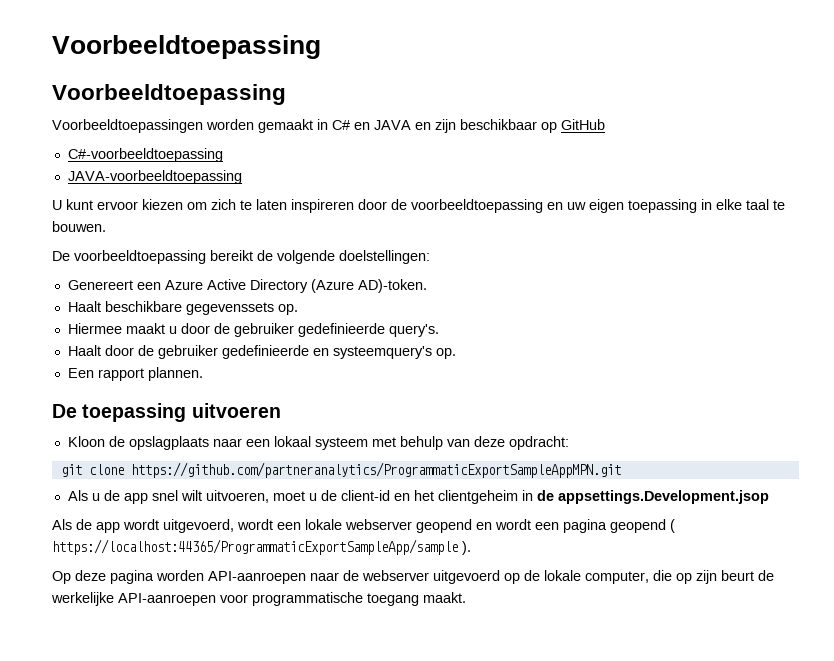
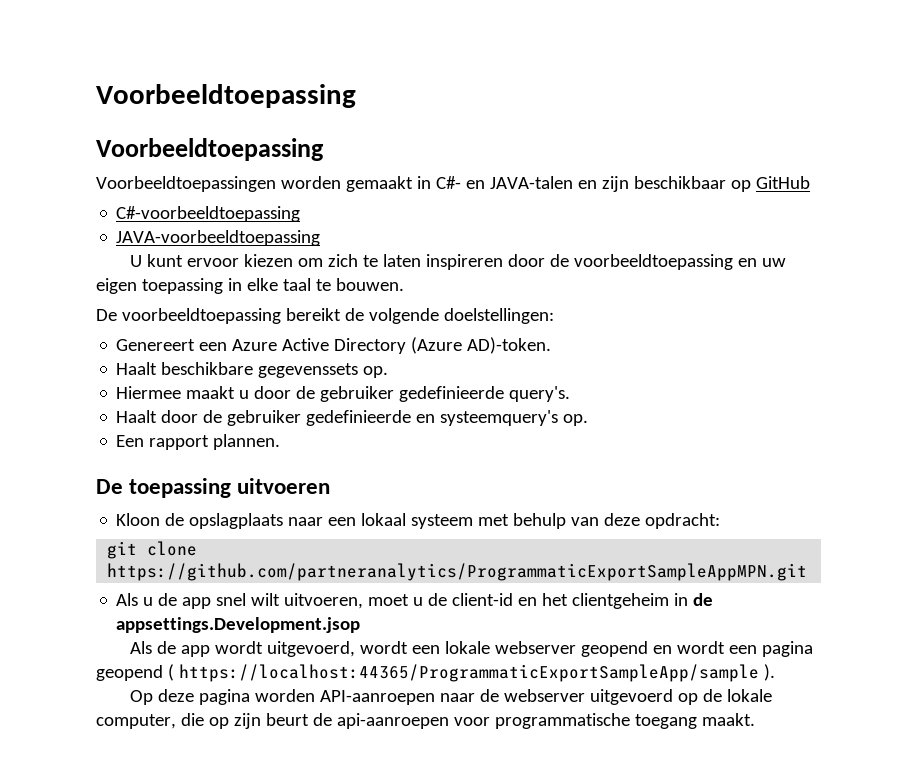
[332,120,411,130] C# en JAVA -> [435,176,573,189] C#- en JAVA-talen
[51,592,216,606] werkelijke API-aanroepen -> [336,713,449,729] api-aanroepen

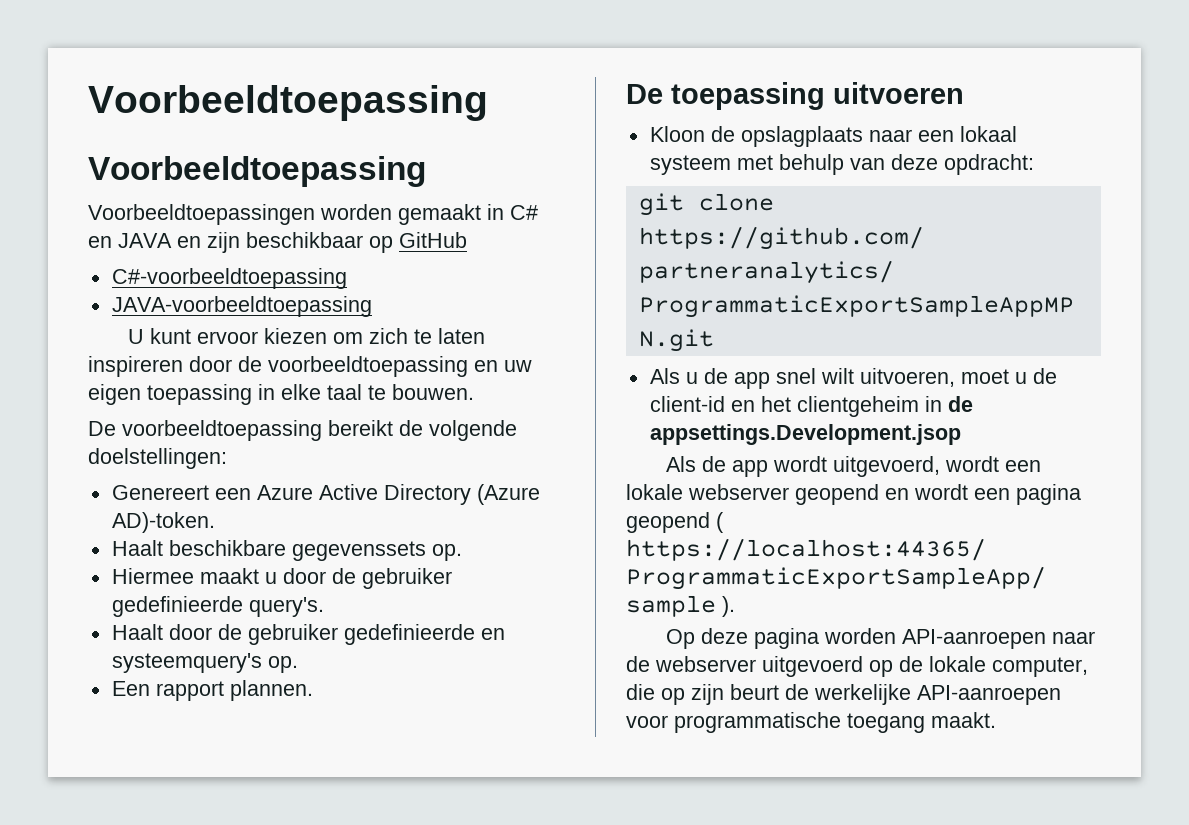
[435,176,573,189] C#- en JAVA-talen -> [510,205,538,220] [88,233,172,248] C# en JAVA
[336,713,449,729] api-aanroepen -> [814,684,1061,705] werkelijke API-aanroepen

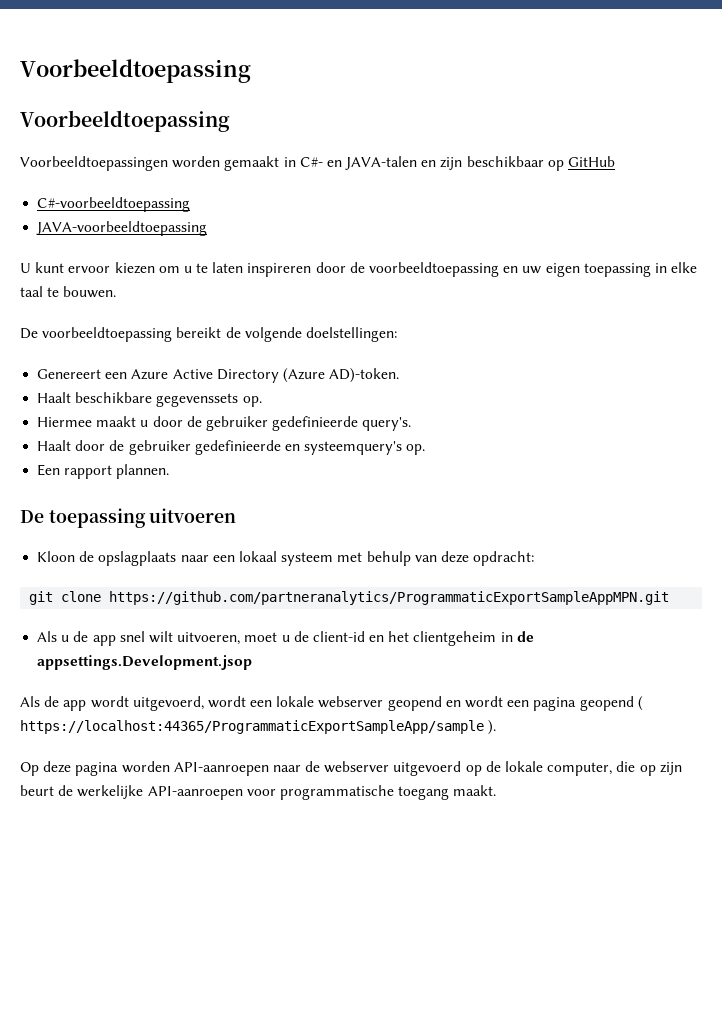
[510,205,538,220] [88,233,172,248] C# en JAVA -> [299,156,418,170] C#- en JAVA-talen
[368,328,408,344] zich -> [183,266,192,273] u

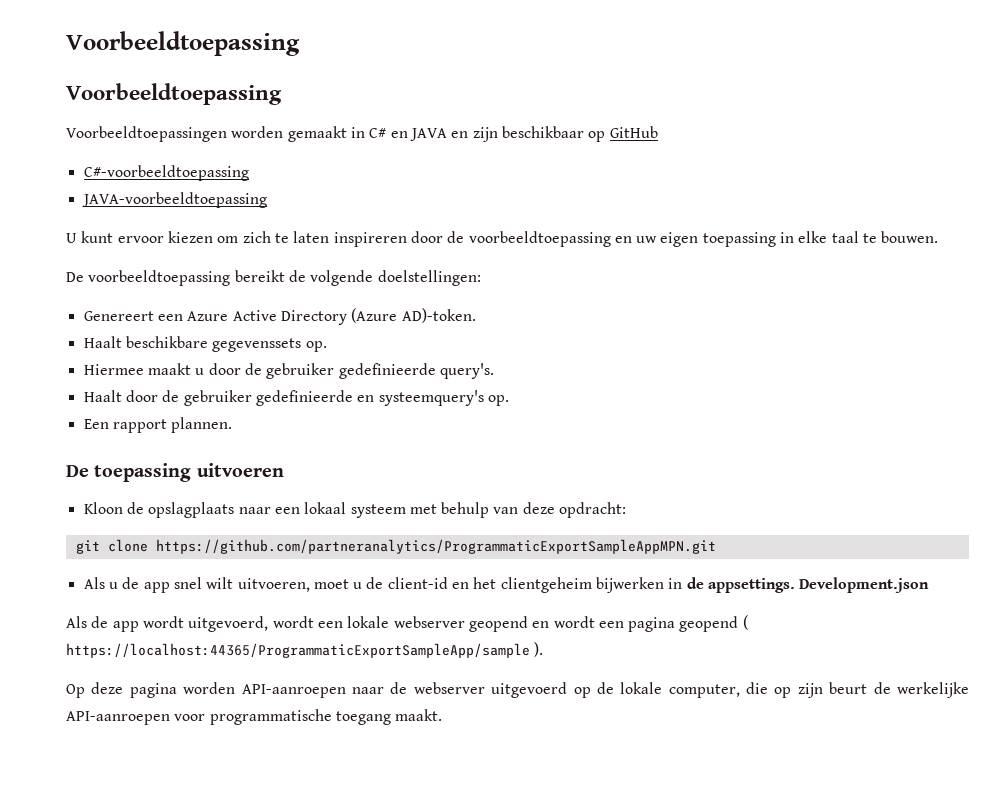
[299,156,418,170] C#- en JAVA-talen -> [369,128,447,141] C# en JAVA
[183,266,192,273] u -> [242,231,271,243] zich
(497, 638) none -> [596,577,665,593] bijwerken
[37,655,253,670] appsettings.Development.jsop -> [708,577,930,593] appsettings. Development.json

